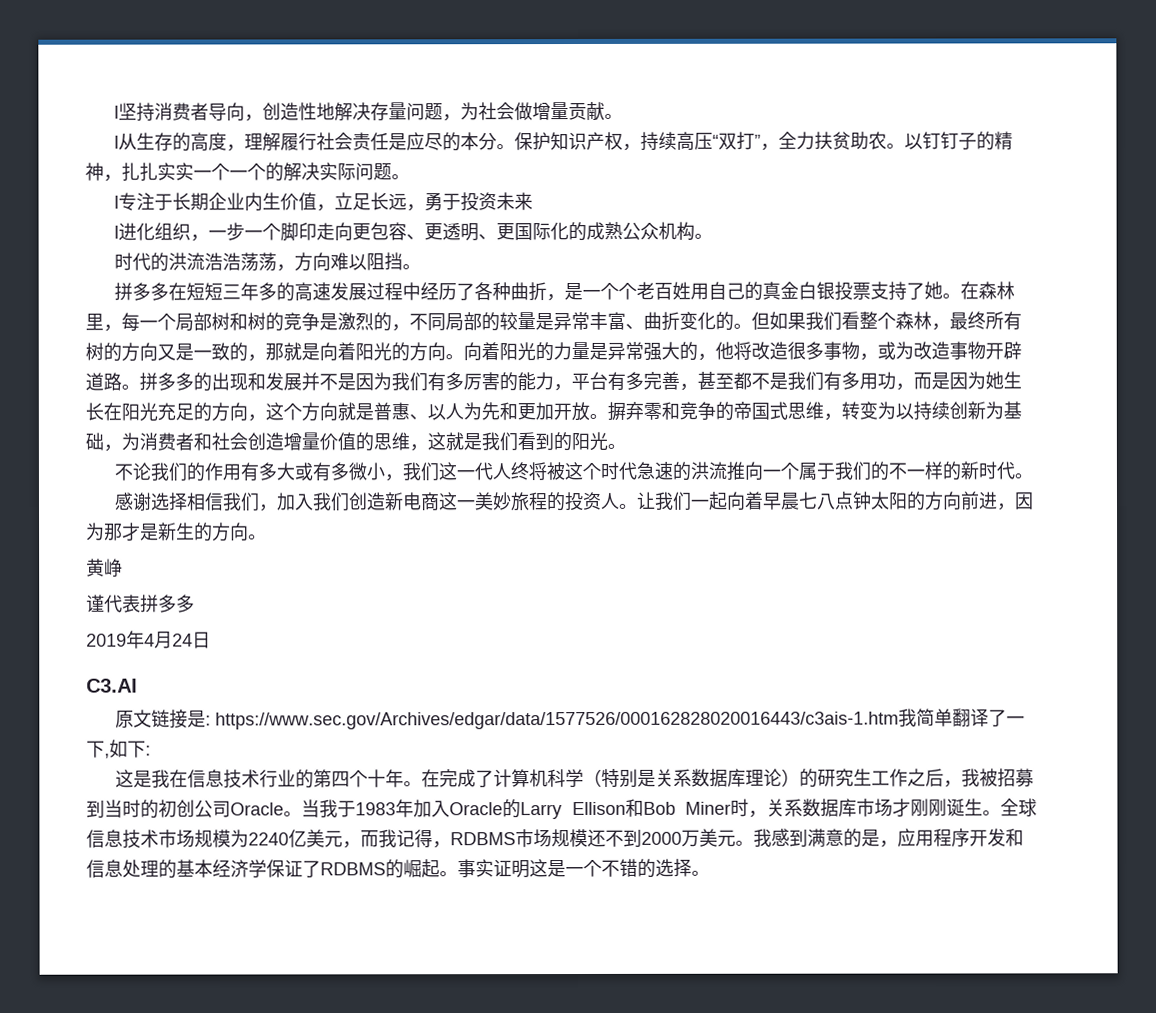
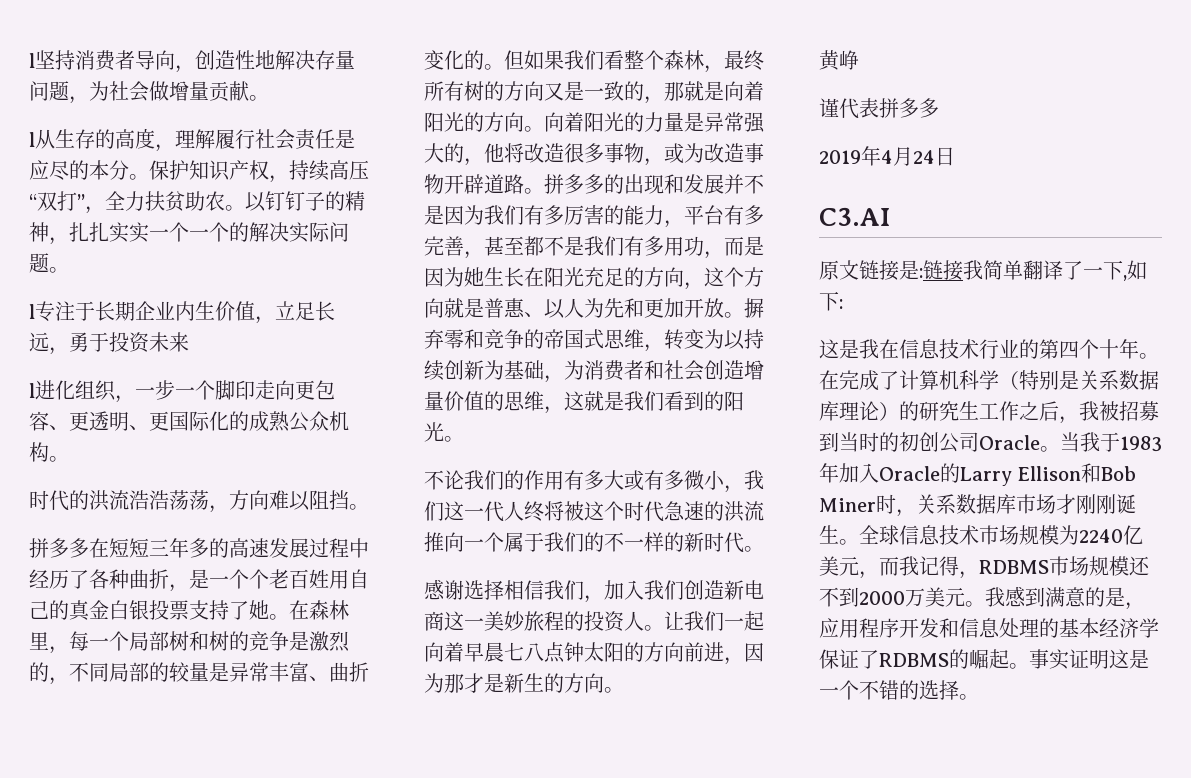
[214,711,899,730] https://www.sec.gov/Archives/edgar/data/1577526/000162828020016443/c3ais-1.htm -> [923,260,963,281] 链接

